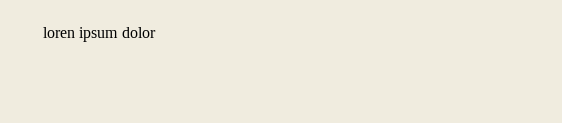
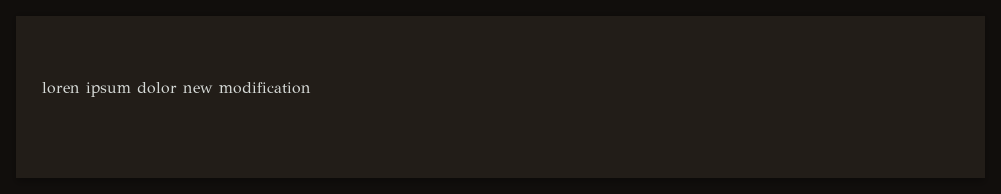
(156, 32) none -> [183,82,311,94] new modification

